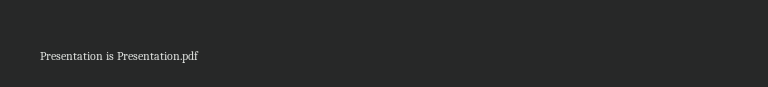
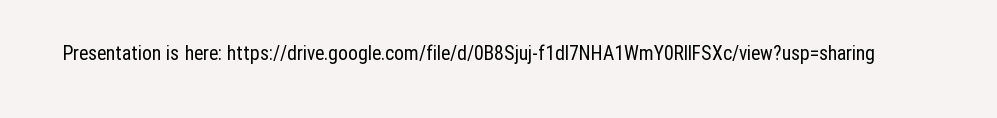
[117,51,200,63] Presentation.pdf -> [184,44,875,64] here: https://drive.google.com/file/d/0B8Sjuj-f1dl7NHA1WmY0RllFSXc/view?usp=sharing

